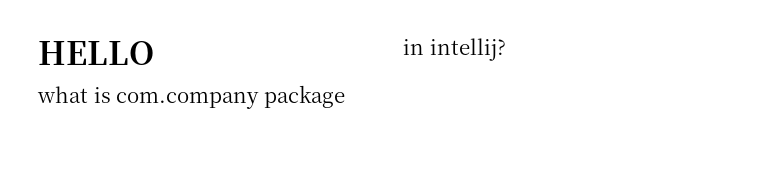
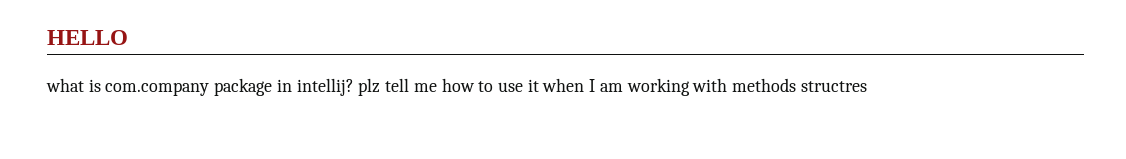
(506, 49) none -> [358,78,867,96] plz tell me how to use it when I am working with methods structres

